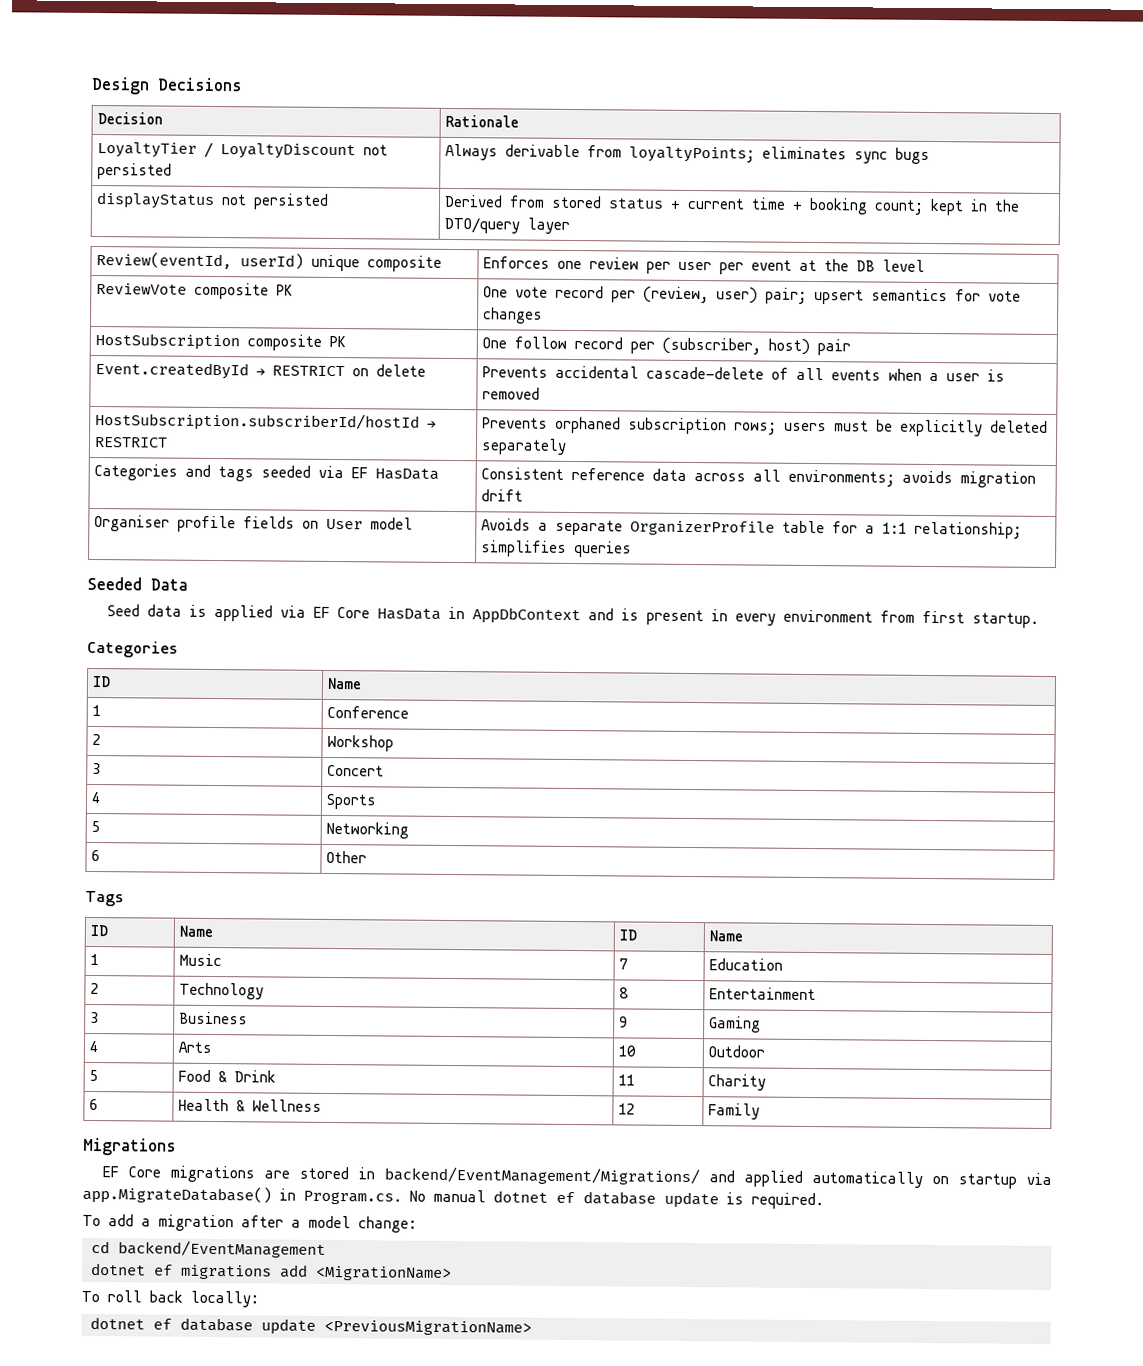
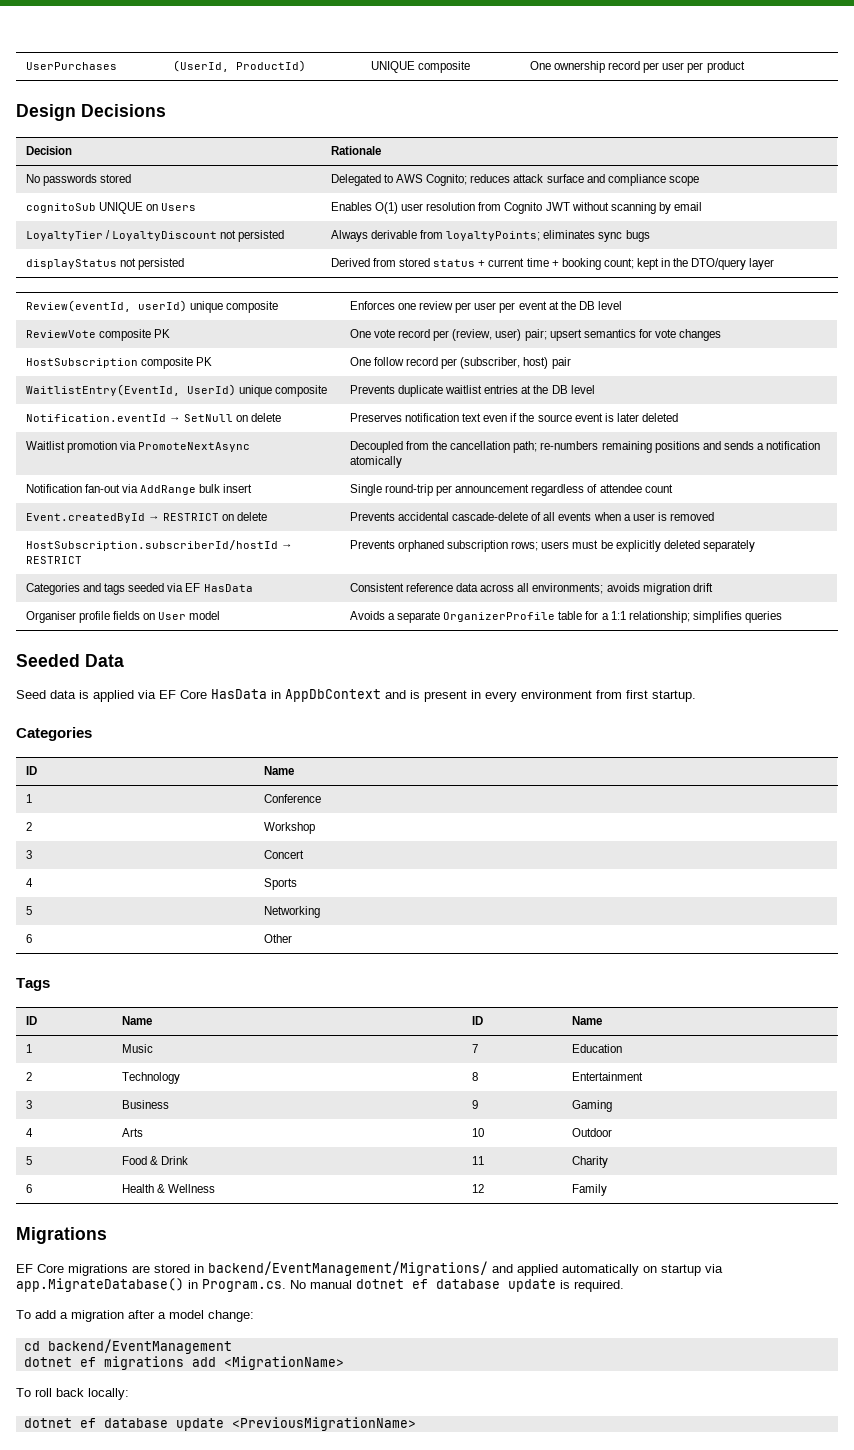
[91,76,243,95] [97,112,164,125] [445,114,520,128] Design Decisions // Decision | Rationale -> [25,62,117,70] [172,60,306,72] [370,61,470,73] [529,61,745,73] [16,104,166,121] [25,146,72,155] [330,146,381,155] [25,174,132,186] [330,174,699,186] [25,202,197,214] [330,202,702,214] UserPurchases | (UserId, ProductId) | UNIQUE composite | One ownership record per user per product // Design Decisions // Decision | Rationale // No passwords stored | Delegated to AWS Cognito; reduces attack surface and compliance scope // cognitoSub UNIQUE on Users | Enables O(1) user resolution from Cognito JWT without scanning by email
(852, 347) none -> [25,384,328,397] [349,385,595,397] [25,413,282,422] [349,413,678,422] [25,441,251,453] [349,441,821,453] [349,456,402,468] [25,484,253,495] [349,484,673,496] // WaitlistEntry(EventId, UserId) unique composite | Prevents duplicate waitlist entries at the DB level // Notification.eventId → SetNull on delete | Preserves notification text even if the source event is later deleted // Waitlist promotion via PromoteNextAsync | Decoupled from the cancellation path; re-numbers remaining positions and sends a notification atomically // Notification fan-out via AddRange bulk insert | Single round-trip per announcement regardless of attendee count

